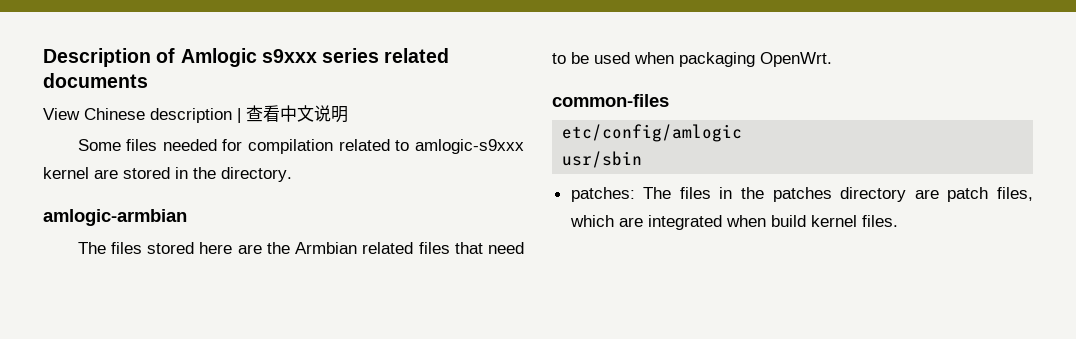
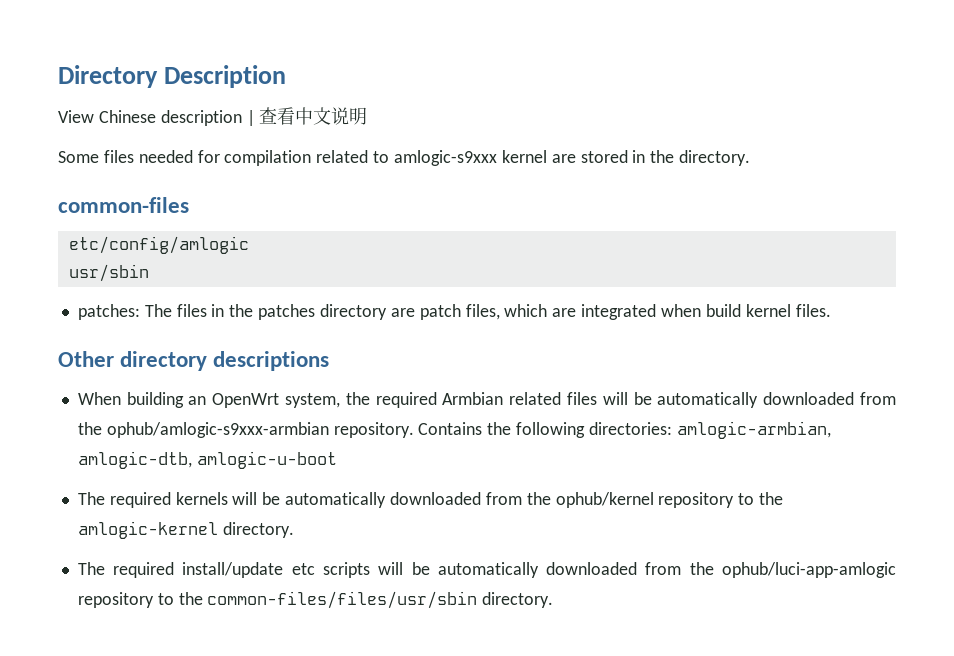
(43, 57) none -> [58,65,158,88] Directory
[156,48,450,67] [43,73,148,88] of Amlogic s9xxx series related documents -> (286, 76) none
[43,209,187,226] [77,242,524,254] [552,52,832,67] // amlogic-armbian // The files stored here are the Armbian related files that need to be used when packaging OpenWrt. -> (751, 158) none
(898, 221) none -> [58,351,330,371] [77,392,896,408] [77,421,831,439] [77,451,337,469] [77,492,784,508] [77,521,294,539] [77,562,896,578] [77,591,554,609] // Other directory descriptions // When building an OpenWrt system, the required Armbian related files will be automatically downloaded from the ophub/amlogic-s9xxx-armbian repository. Contains the following directories: amlogic-armbian, amlogic-dtb, amlogic-u-boot // The required kernels will be automatically downloaded from the ophub/kernel repository to the amlogic-kernel directory. // The required install/update etc scripts will be automatically downloaded from the ophub/luci-app-amlogic repository to the common-files/files/usr/sbin directory.

